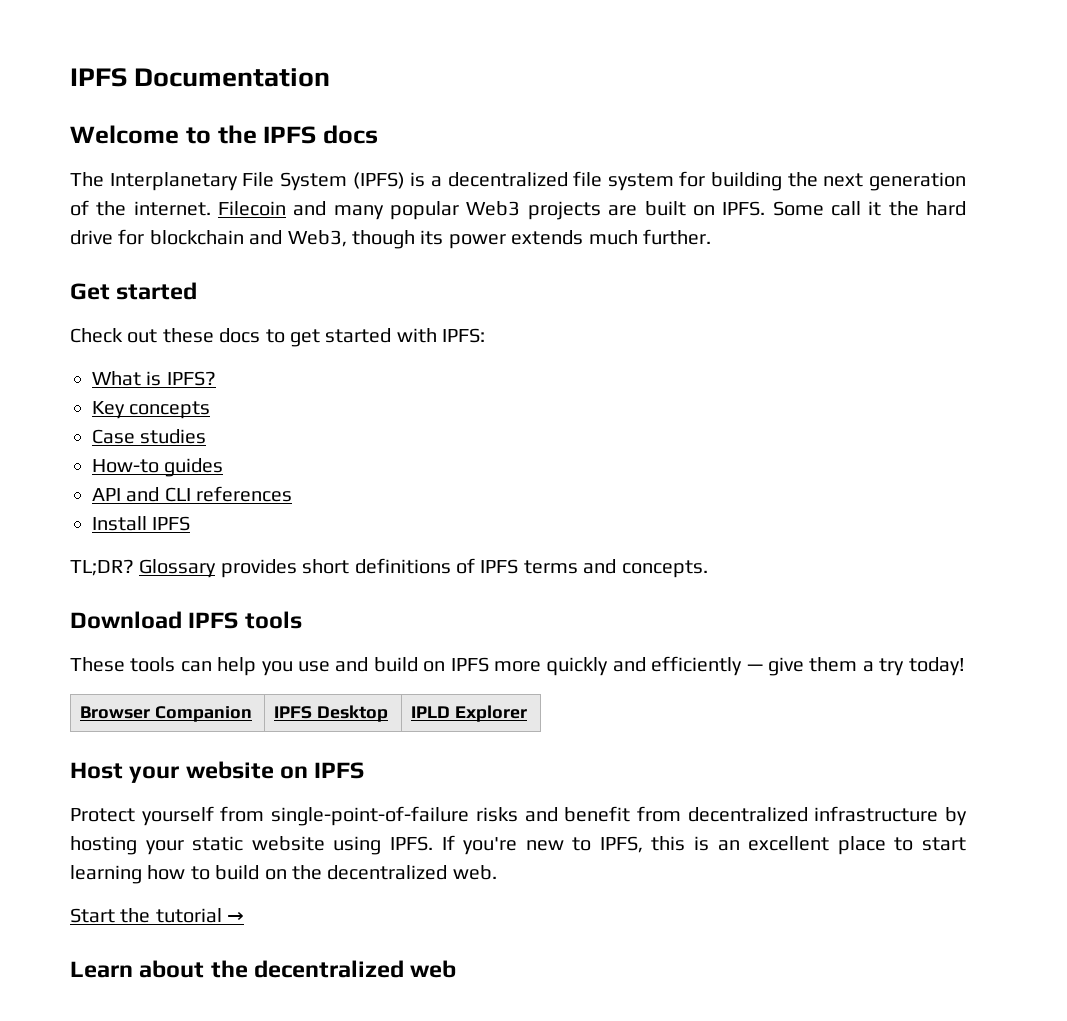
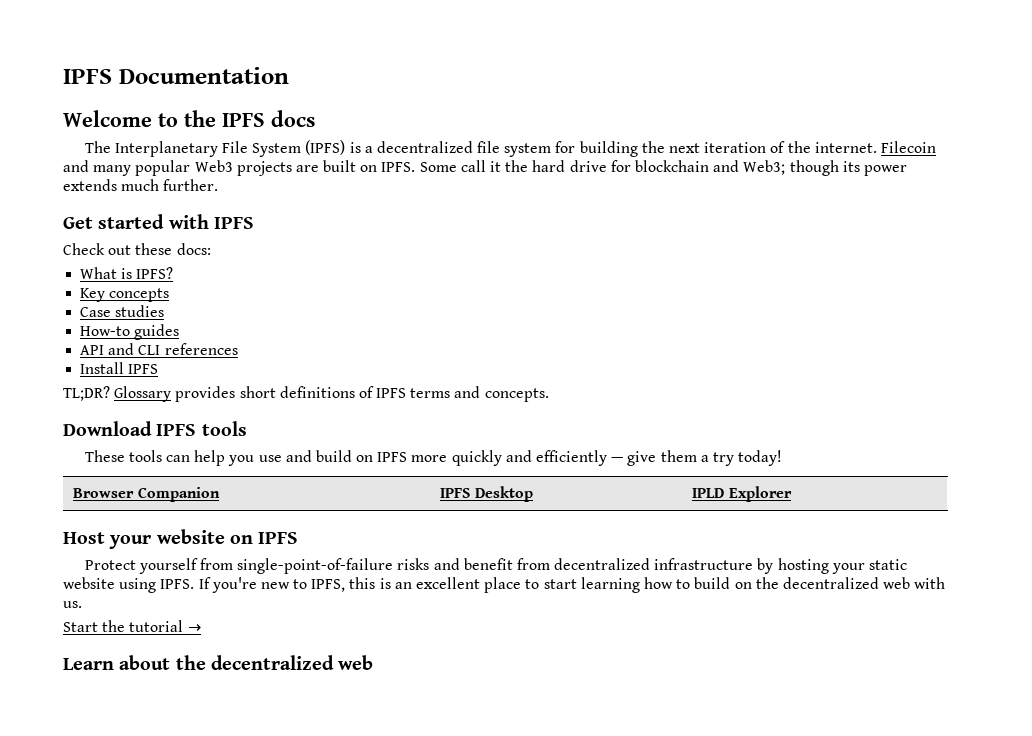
[869,172,966,191] generation -> [704,142,767,153] iteration
[287,230,347,247] Web3, -> [743,160,786,175] Web3;
(198, 291) none -> [168,214,254,229] with IPFS
[219,328,486,347] docs to get started with IPFS: -> [176,243,211,255] docs:
[452,865,497,880] web. -> [883,577,946,589] [63,601,82,608] web with us.

